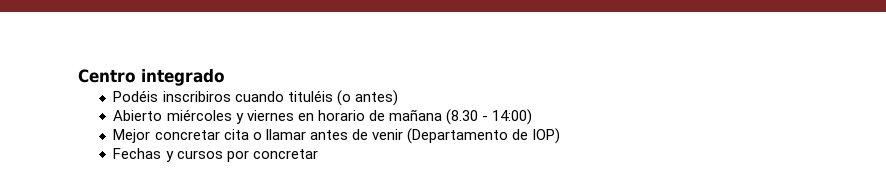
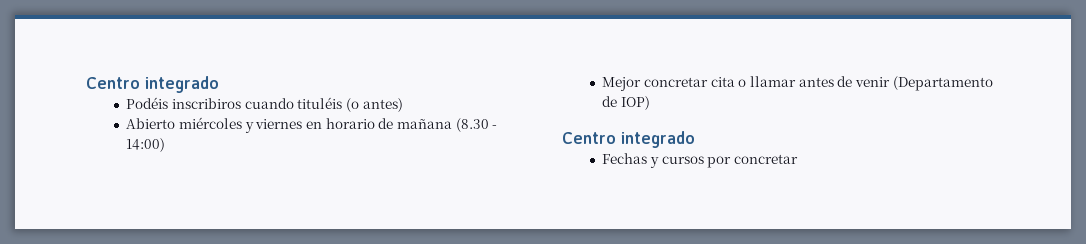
(560, 136) none -> [562,131,695,148] // Centro integrado

